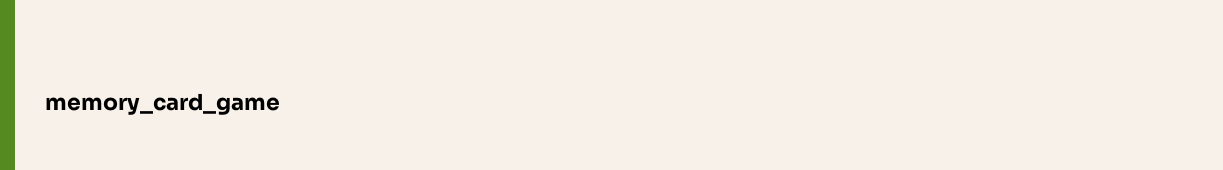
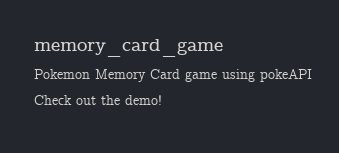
(280, 104) none -> [34,69,312,82] [34,95,162,105] // Pokemon Memory Card game using pokeAPI // Check out the demo!

